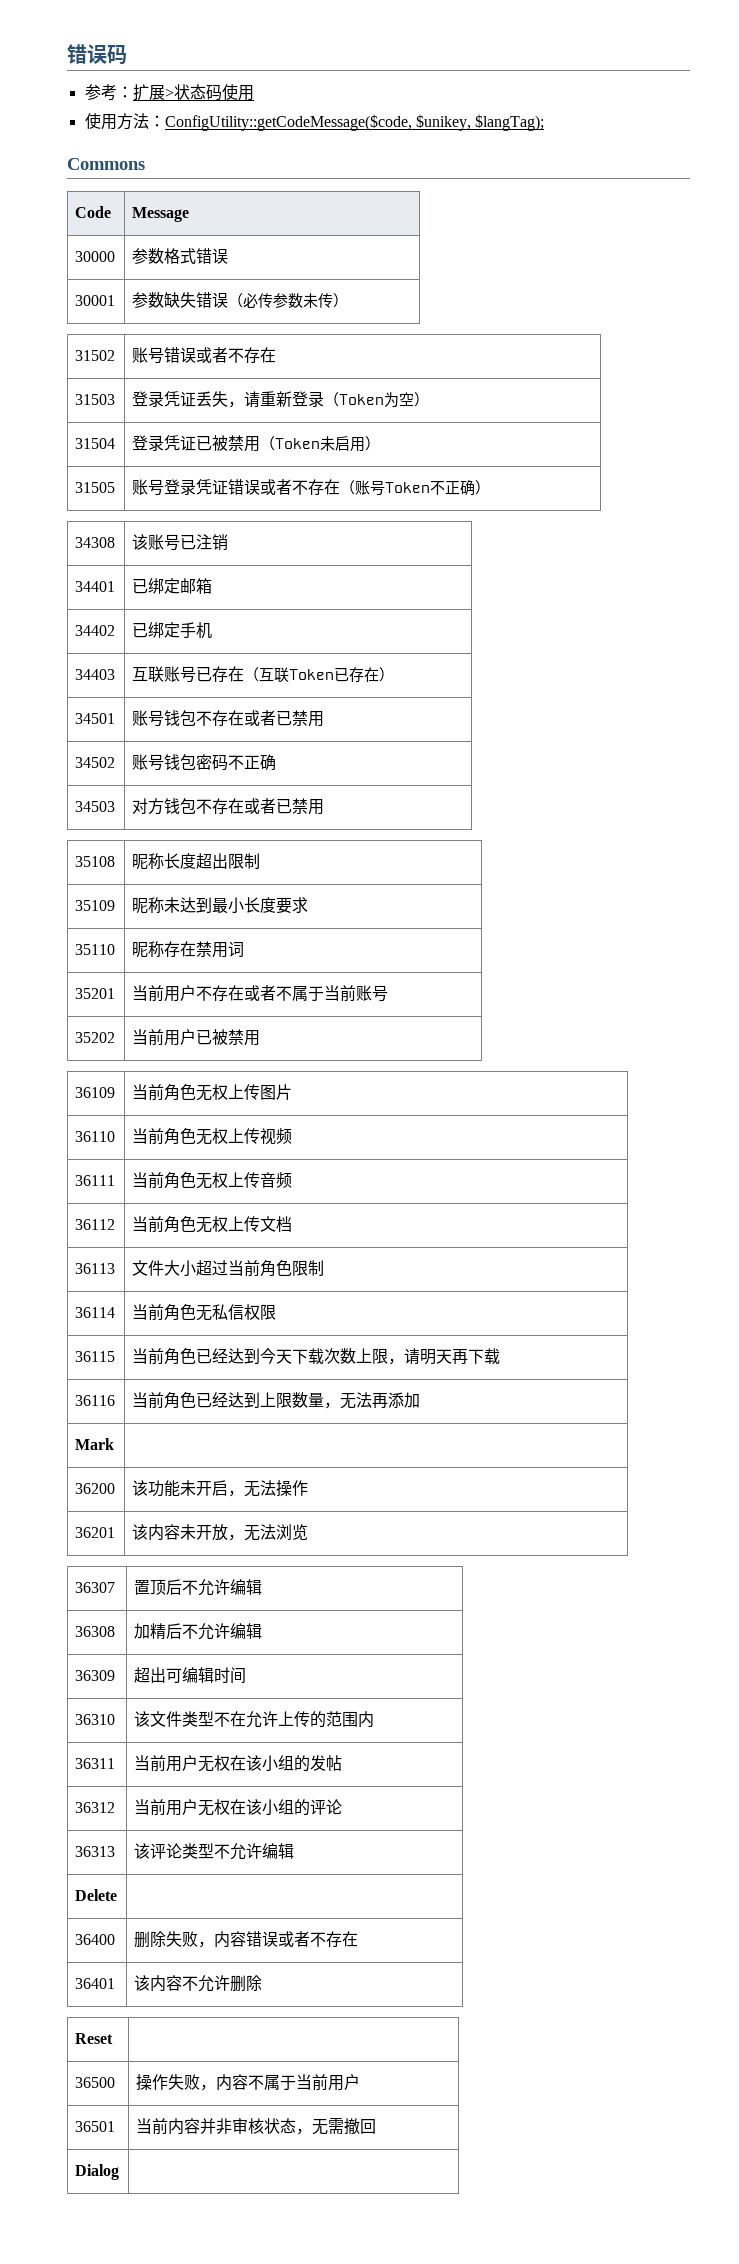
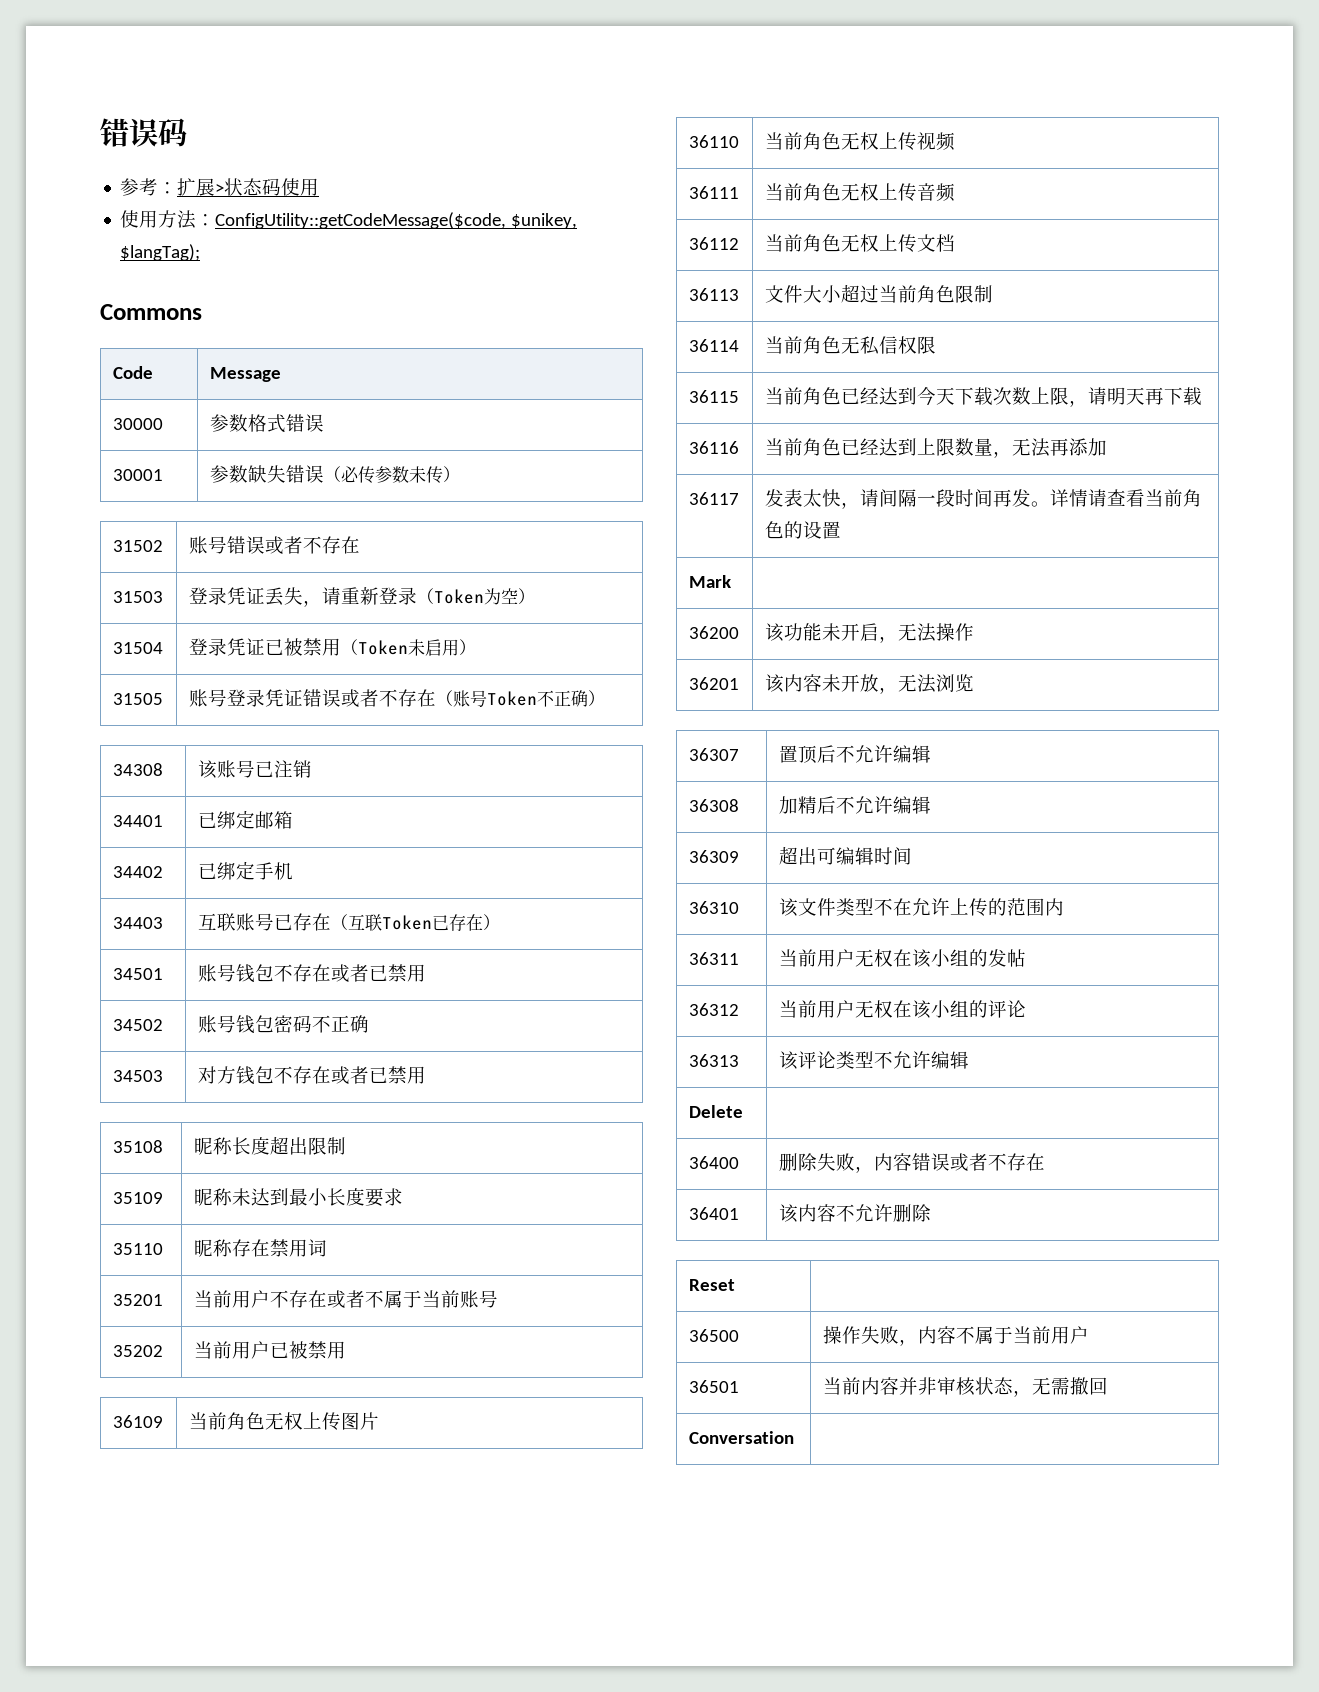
(421, 1400) none -> [688,492,739,505] [764,489,1202,509] [764,521,841,539] // 36117 | 发表太快，请间隔一段时间再发。详情请查看当前角色的设置
[75,2164,120,2180] Dialog -> [688,1431,794,1444] Conversation

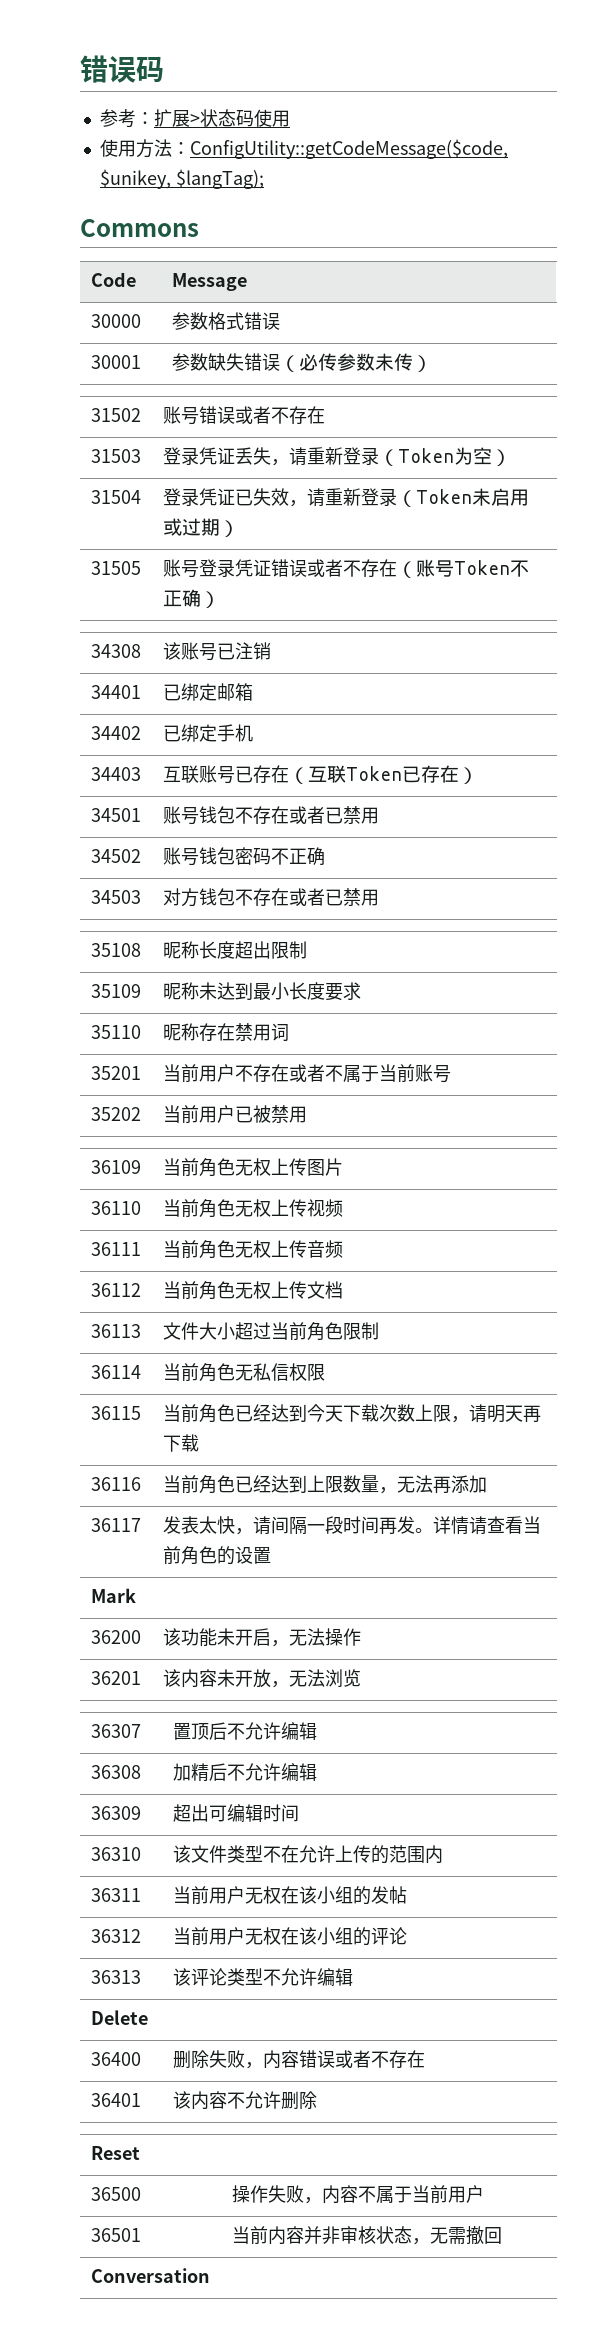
[283,638,341,656] 被禁用 -> [252,488,397,507] 失效，请重新登录
(459, 647) none -> [162,518,220,536] 或过期

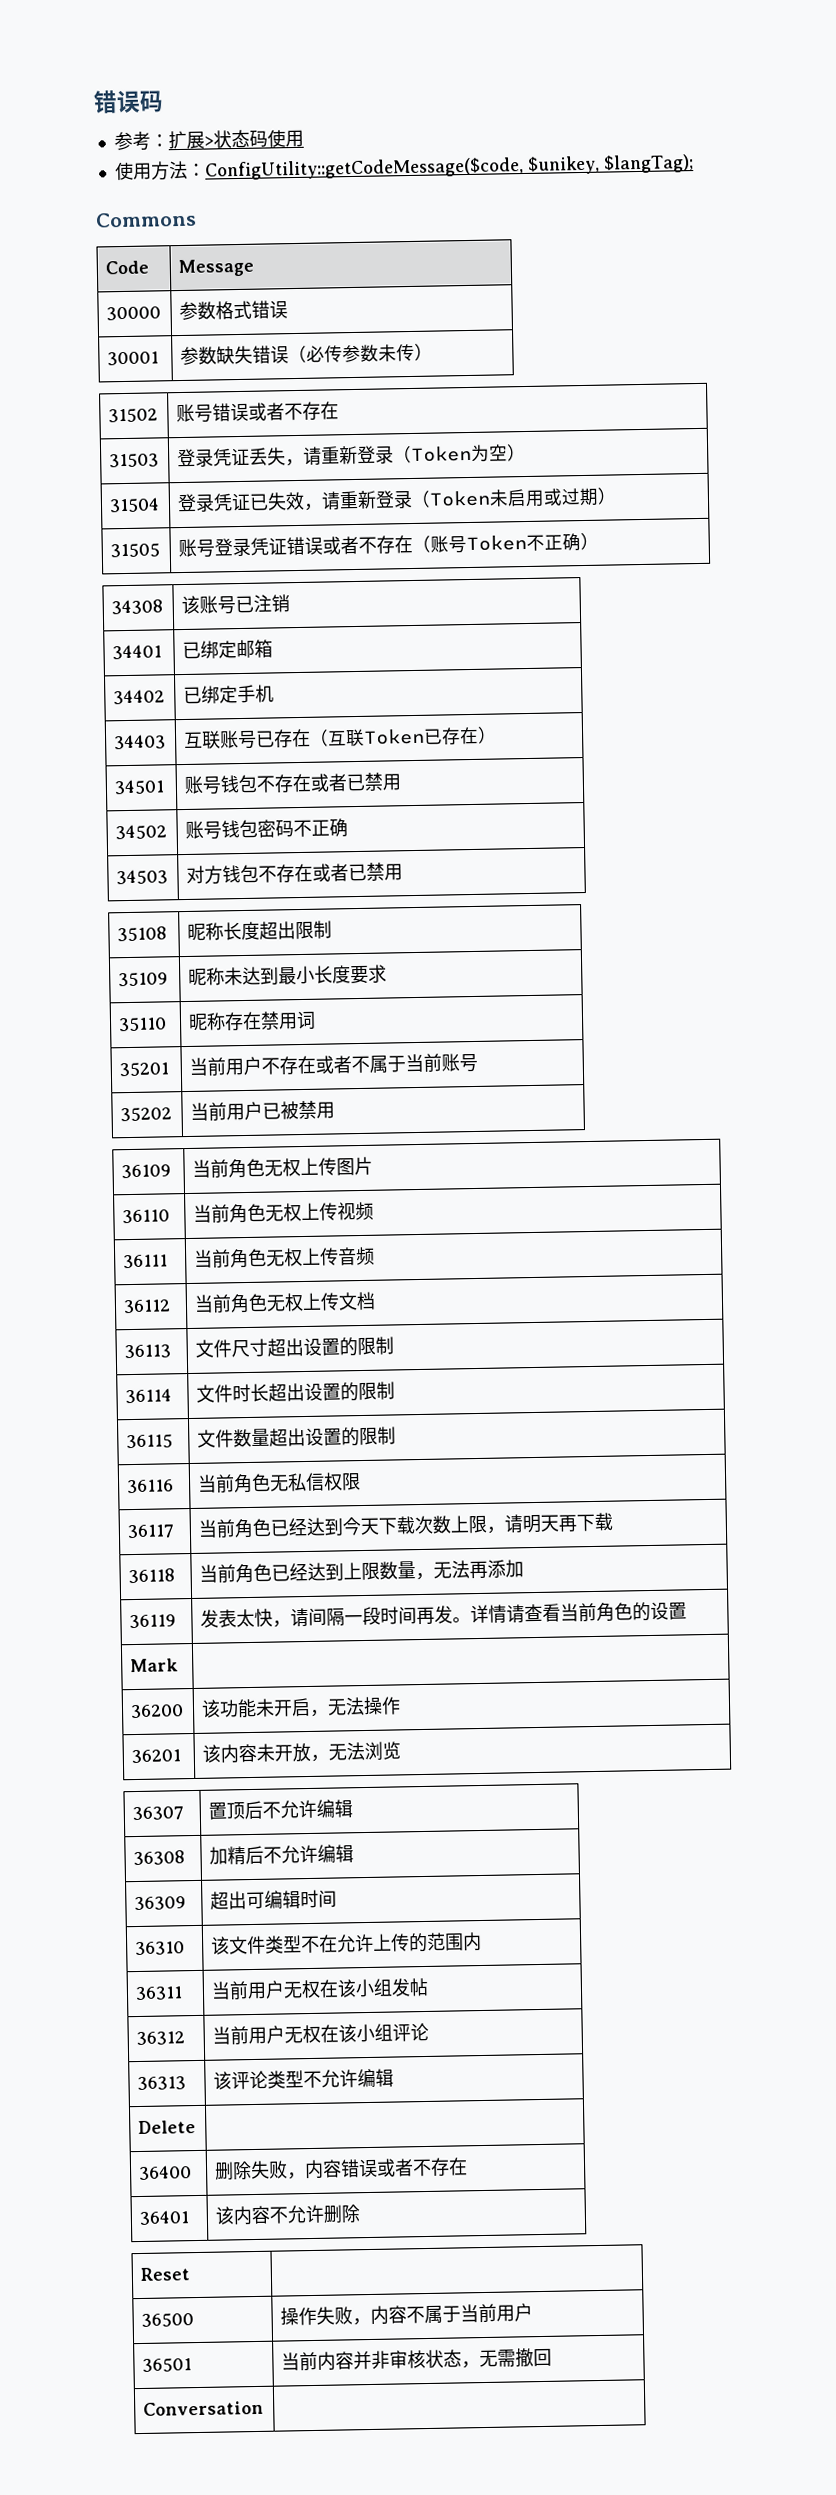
[198,1322,379,1341] [90,1365,141,1379] 大小超过当前角色限制 // 36114 -> [231,1336,395,1358] [125,1388,173,1404] [196,1381,396,1403] [126,1434,174,1449] [197,1426,397,1448] [127,1479,175,1494] 尺寸超出设置的限制 // 36114 | 文件时长超出设置的限制 // 36115 | 文件数量超出设置的限制 // 36116
[90,1406,141,1420] 36115 -> [127,1524,176,1539] 36117
[90,1477,141,1491] 36116 -> [128,1568,176,1584] 36118
[90,1518,141,1532] 36117 -> [129,1614,177,1629] 36119
[352,1886,371,1905] 的 -> (394, 1987) none
[352,1927,371,1946] 的 -> (394, 2032) none

